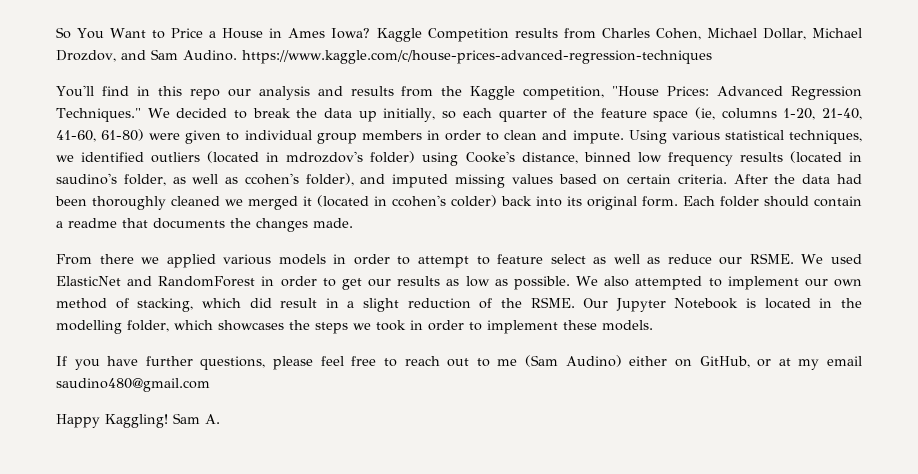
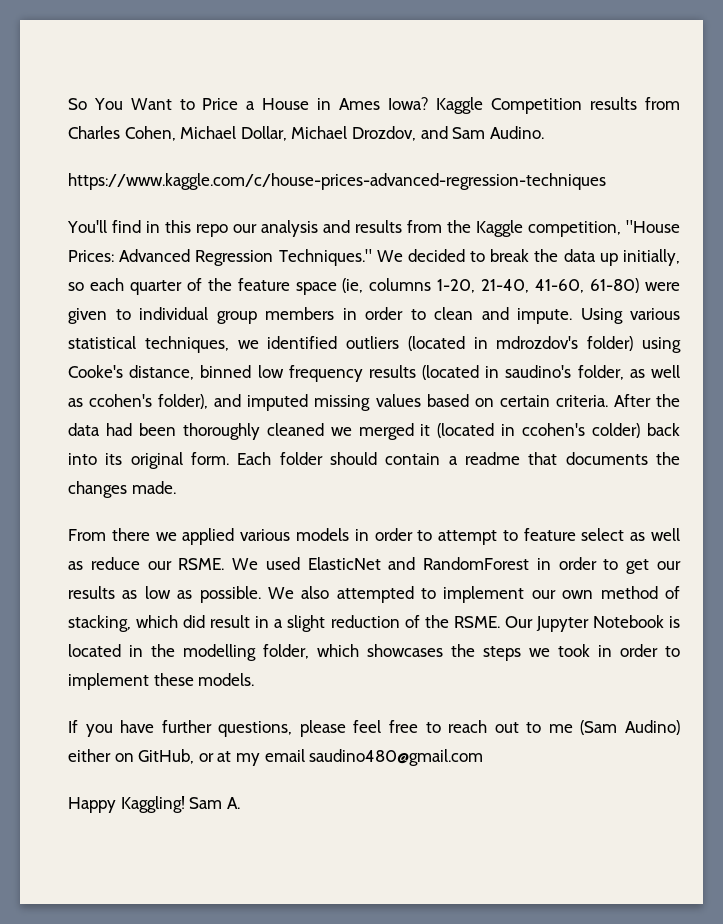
(237, 55) none -> (544, 132) //

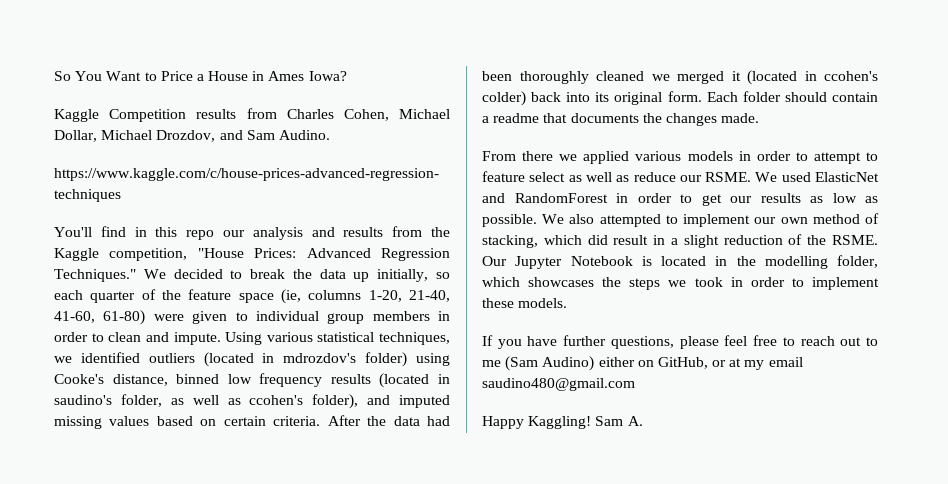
(429, 103) none -> (347, 76) //

